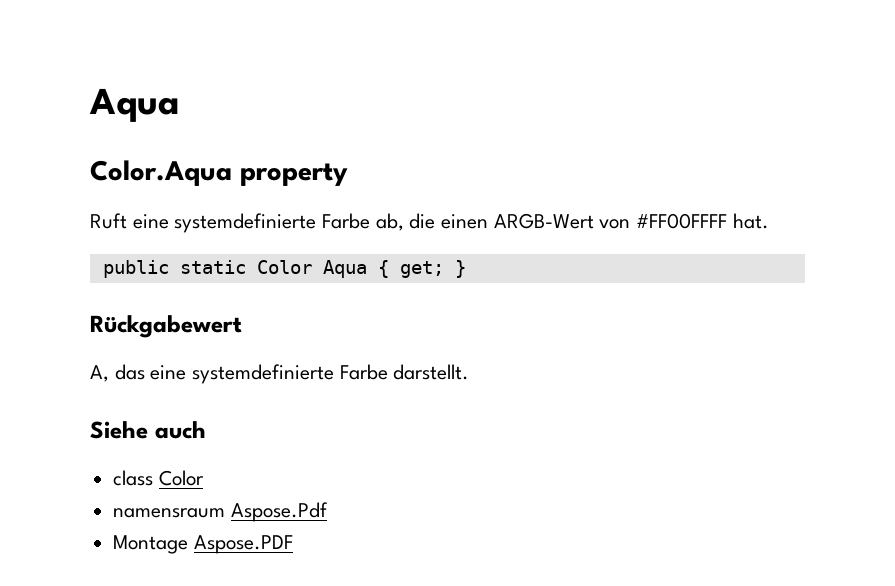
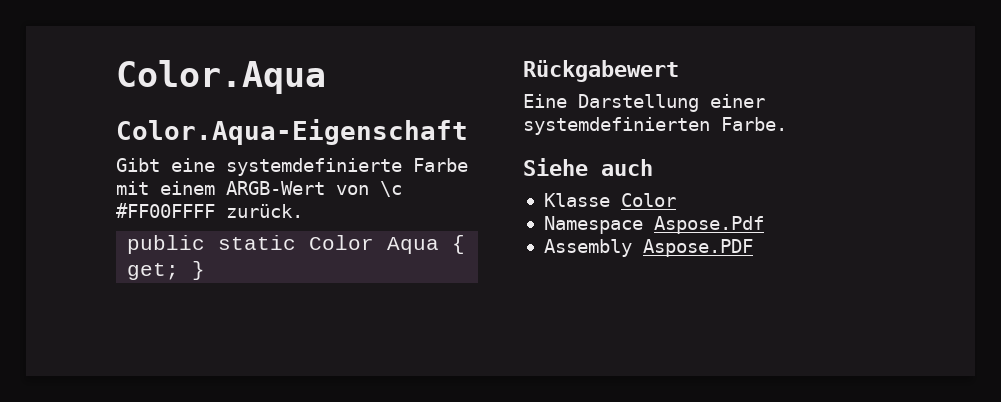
[89,88,179,122] [90,160,348,186] [90,213,769,233] Aqua // Color.Aqua property // Ruft eine systemdefinierte Farbe ab, die einen ARGB-Wert von #FF00FFFF hat. -> [116,60,326,94] [116,119,468,145] [116,158,468,176] [116,181,402,197] [116,203,303,218] Color.Aqua // Color.Aqua-Eigenschaft // Gibt eine systemdefinierte Farbe mit einem ARGB-Wert von \c #FF00FFFF zurück.
[90,364,470,384] A, das eine systemdefinierte Farbe darstellt. -> [523,94,765,112] [523,117,787,135] Eine Darstellung einer systemdefinierten Farbe.
[113,470,154,486] class -> [543,193,610,207] Klasse
[113,508,226,518] namensraum -> [543,216,643,234] Namespace
[113,535,189,554] Montage -> [543,239,632,257] Assembly

